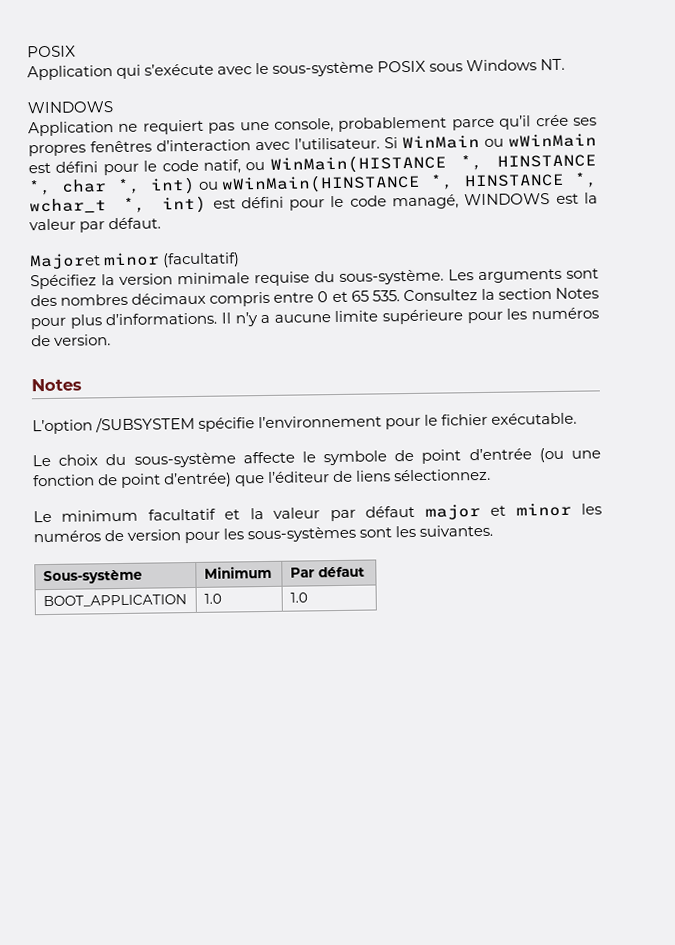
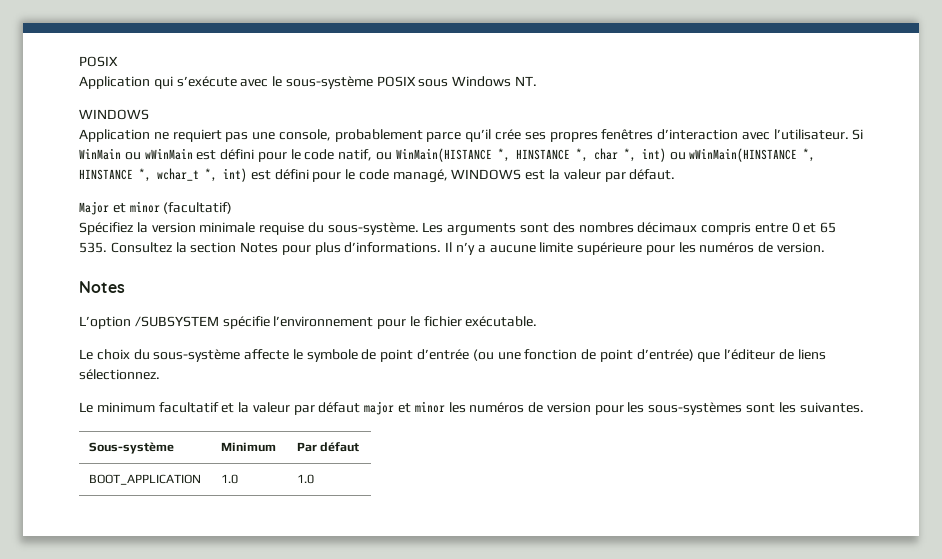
[29,253,101,270] Majoret -> [79,201,126,215] Major et

